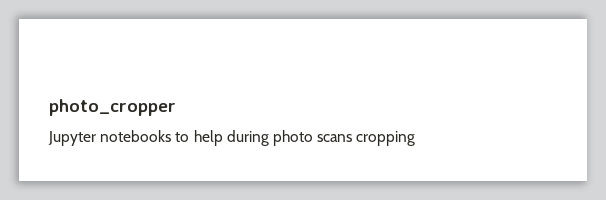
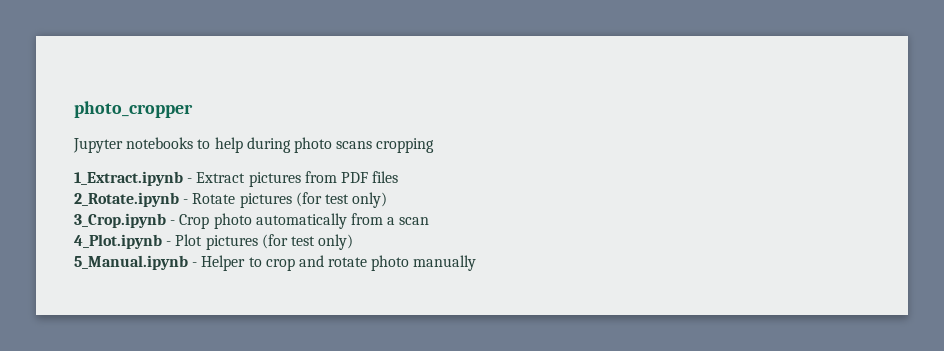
(416, 138) none -> [74,171,399,187] [74,192,388,208] [74,213,430,229] [74,234,354,250] [74,255,477,271] // 1_Extract.ipynb - Extract pictures from PDF files // 2_Rotate.ipynb - Rotate pictures (for test only) // 3_Crop.ipynb - Crop photo automatically from a scan // 4_Plot.ipynb - Plot pictures (for test only) // 5_Manual.ipynb - Helper to crop and rotate photo manually

